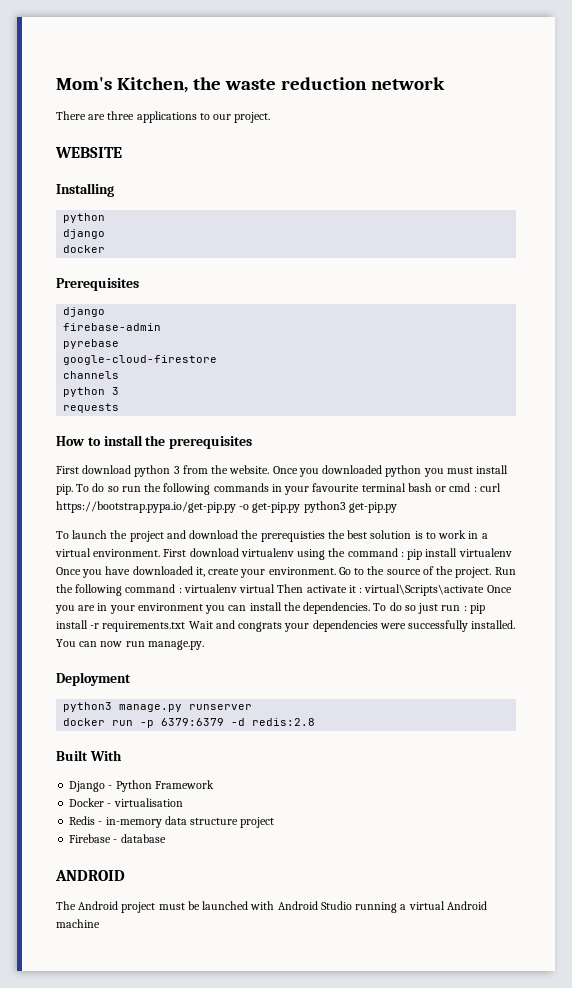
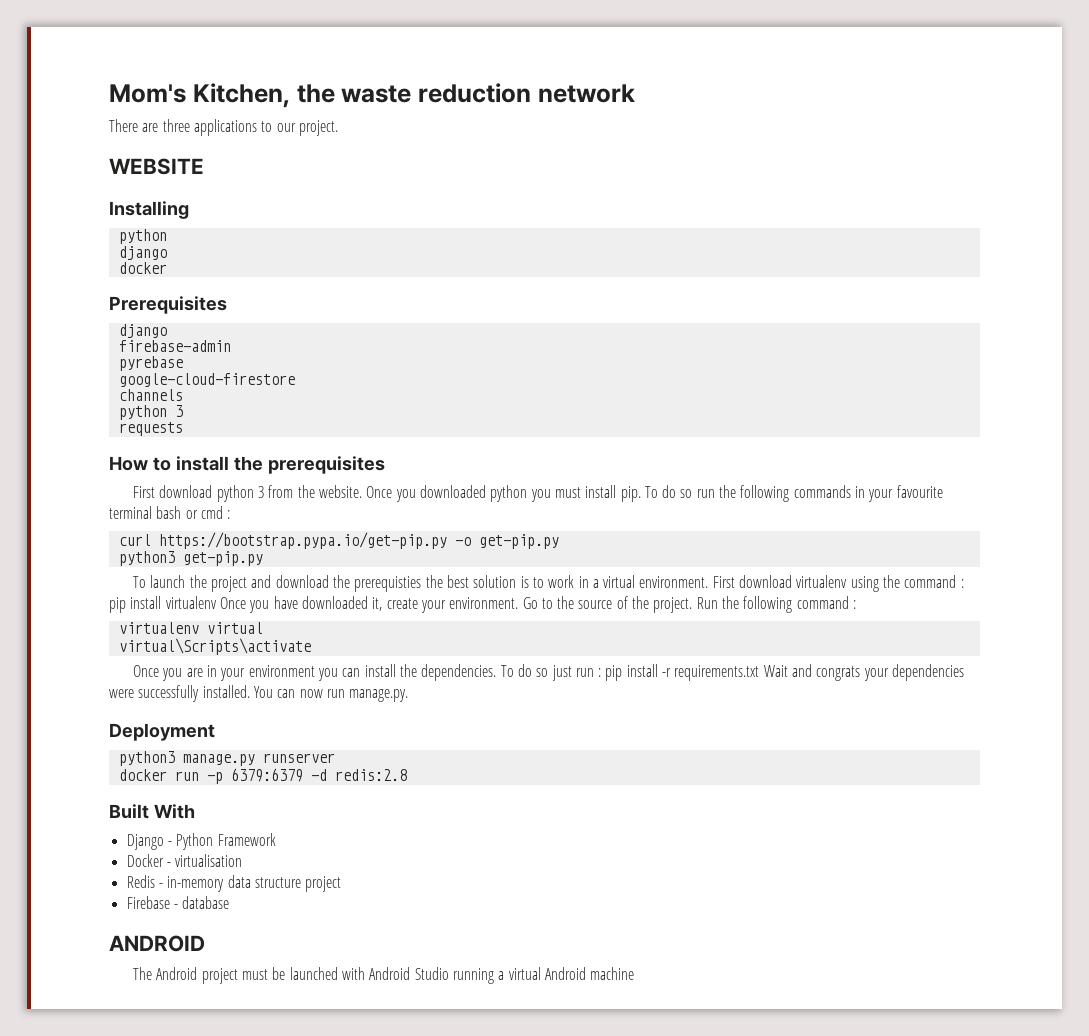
(477, 489) none -> (231, 514) //
(301, 507) none -> (559, 541) //
(182, 590) none -> (857, 604) //
[277,584,363,593] Then activate it : -> (263, 628) //
(485, 590) none -> (311, 646) //

